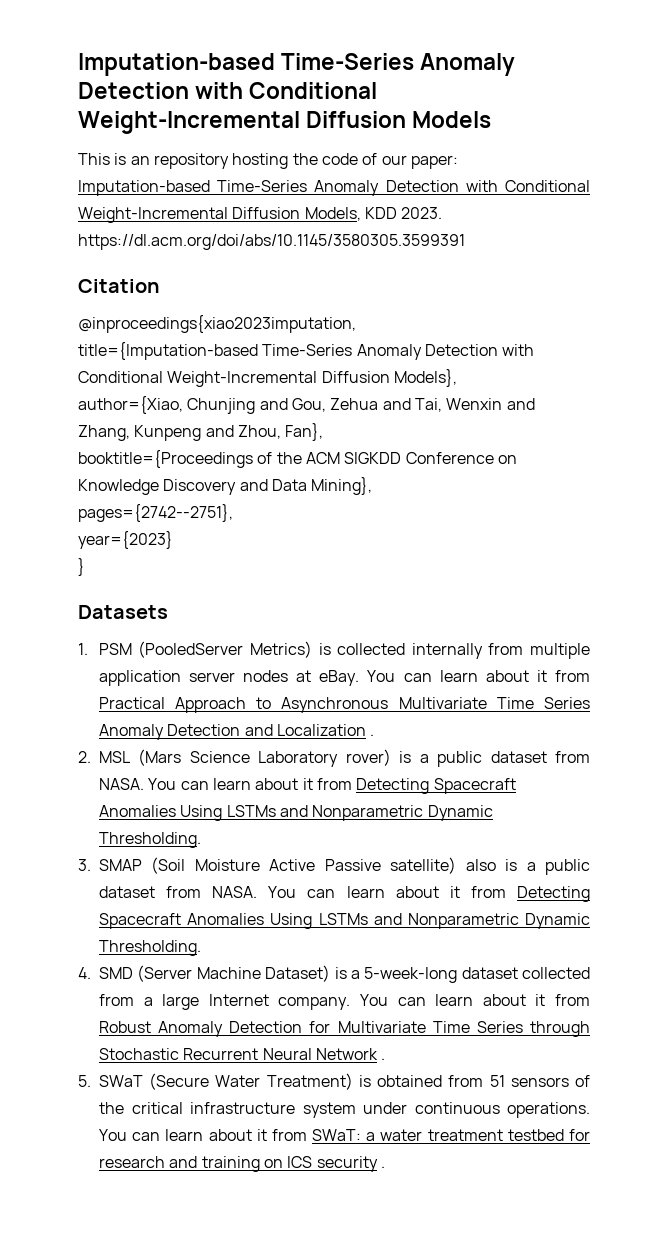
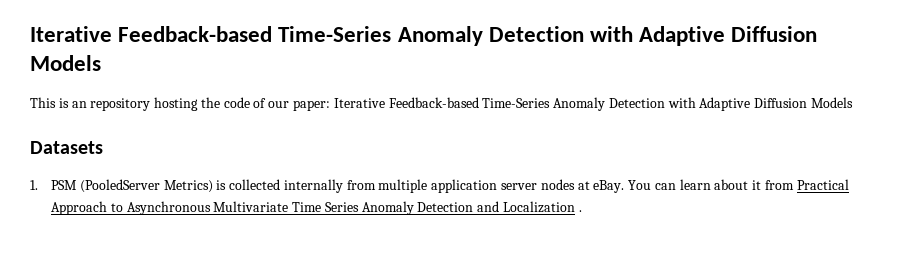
[78,53,516,76] [78,82,378,99] [78,111,300,134] Imputation-based Time-Series Anomaly Detection with Conditional Weight-Incremental -> [30,26,726,46] Iterative Feedback-based Time-Series Anomaly Detection with Adaptive
[78,180,590,196] [78,207,443,223] [78,234,465,250] [78,279,160,293] [78,315,356,333] [78,342,535,360] [78,369,457,387] [78,396,535,414] [78,423,324,441] [78,450,517,468] [78,477,373,495] [78,504,233,522] [78,531,173,549] [78,558,85,576] Imputation-based Time-Series Anomaly Detection with Conditional Weight-Incremental Diffusion Models, KDD 2023. https://dl.acm.org/doi/abs/10.1145/3580305.3599391 // Citation // @inproceedings{xiao2023imputation, // title={Imputation-based Time-Series Anomaly Detection with Conditional Weight-Incremental Diffusion Models}, // author={Xiao, Chunjing and Gou, Zehua and Tai, Wenxin and Zhang, Kunpeng and Zhou, Fan}, // booktitle={Proceedings of the ACM SIGKDD Conference on Knowledge Discovery and Data Mining}, // pages={2742--2751}, // year={2023} // } -> [333,97,854,111] Iterative Feedback-based Time-Series Anomaly Detection with Adaptive Diffusion Models
[78,749,591,767] [99,778,516,794] [99,805,493,821] [99,832,201,848] [78,857,591,875] [99,886,590,902] [99,913,591,929] [99,940,201,956] [78,965,590,983] [99,994,591,1010] [99,1021,591,1037] [99,1048,386,1060] [78,1073,590,1090] [99,1102,590,1118] [99,1129,590,1141] [99,1156,385,1172] // 2. MSL (Mars Science Laboratory rover) is a public dataset from NASA. You can learn about it from Detecting Spacecraft Anomalies Using LSTMs and Nonparametric Dynamic Thresholding. // 3. SMAP (Soil Moisture Active Passive satellite) also is a public dataset from NASA. You can learn about it from Detecting Spacecraft Anomalies Using LSTMs and Nonparametric Dynamic Thresholding. // 4. SMD (Server Machine Dataset) is a 5-week-long dataset collected from a large Internet company. You can learn about it from Robust Anomaly Detection for Multivariate Time Series through Stochastic Recurrent Neural Network . // 5. SWaT (Secure Water Treatment) is obtained from 51 sensors of the critical infrastructure system under continuous operations. You can learn about it from SWaT: a water treatment testbed for research and training on ICS security . -> (582, 211) none

